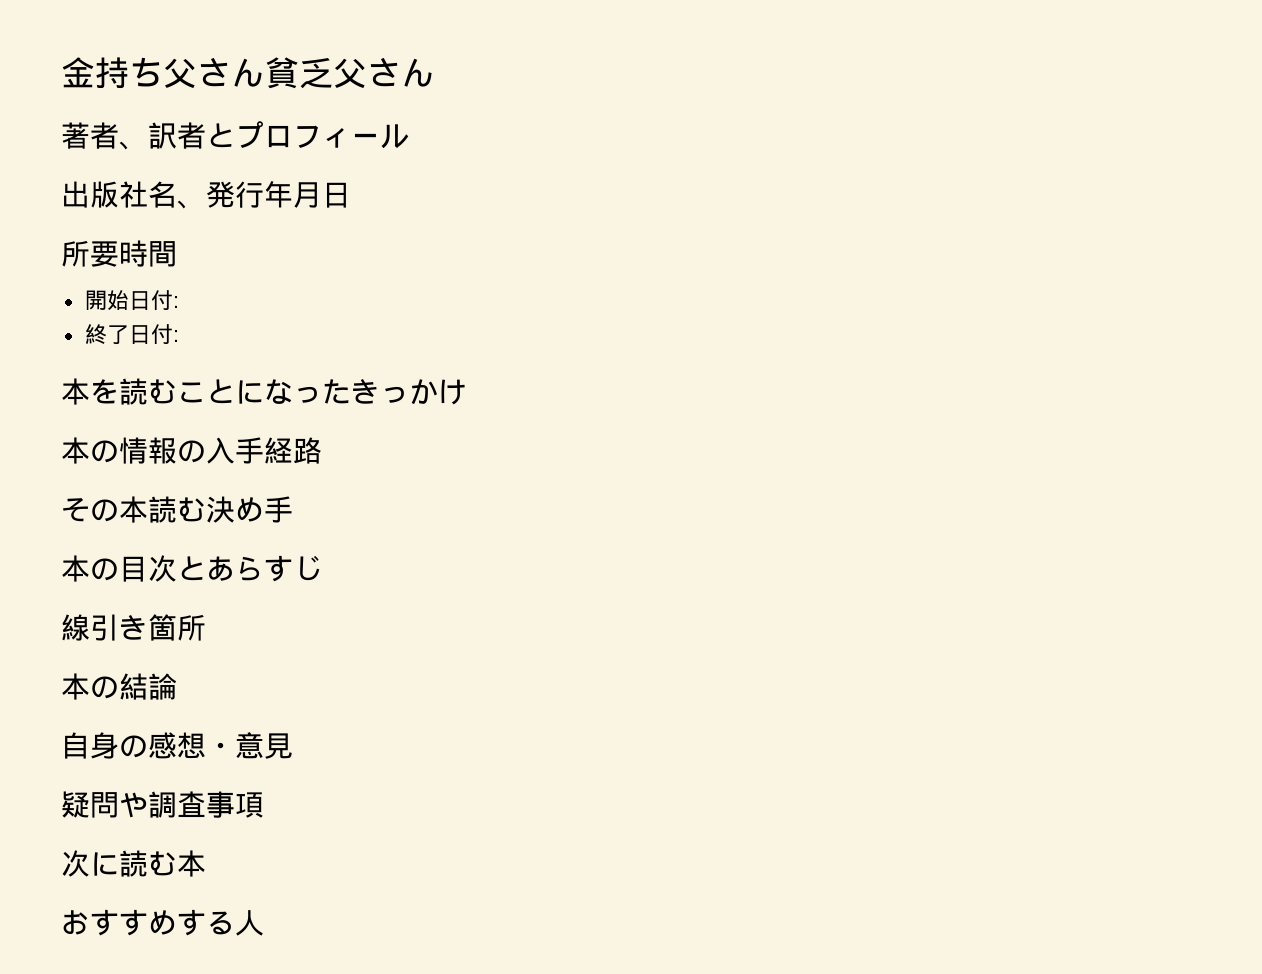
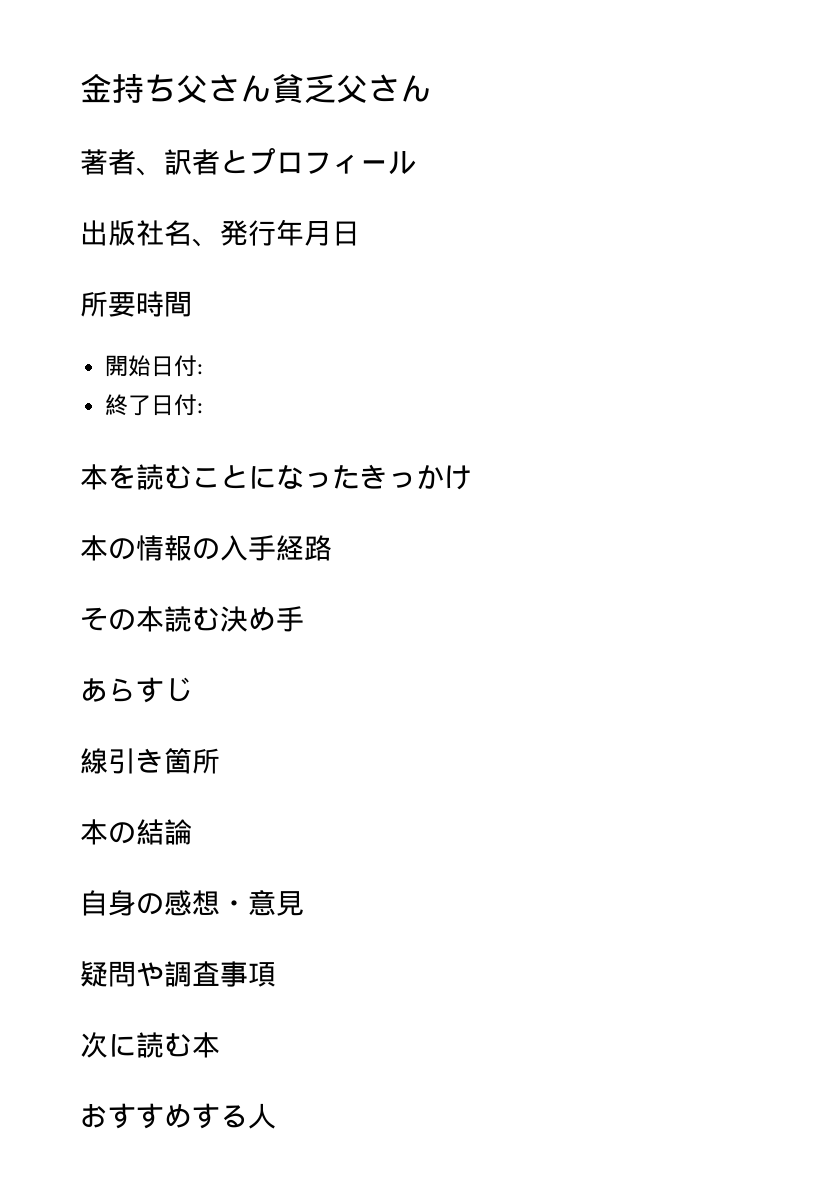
[61,555,206,582] 本の目次と -> (304, 619) none

